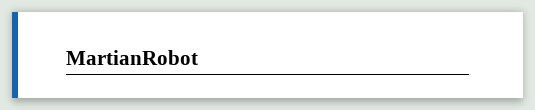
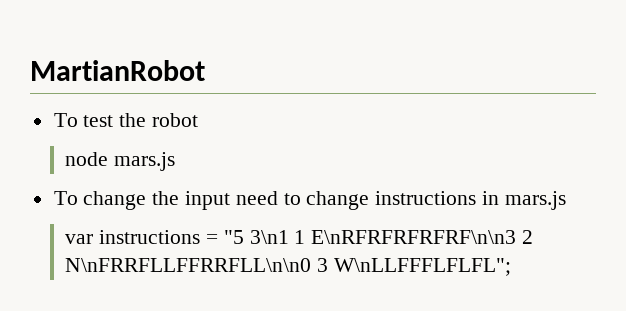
(198, 57) none -> [53,113,199,127] [65,152,176,171] [53,191,566,210] [65,230,533,244] [65,258,511,276] // To test the robot // node mars.js // To change the input need to change instructions in mars.js // var instructions = "5 3\n1 1 E\nRFRFRFRFRF\n\n3 2 N\nFRRFLLFFRRFLL\n\n0 3 W\nLLFFFLFLFL";

